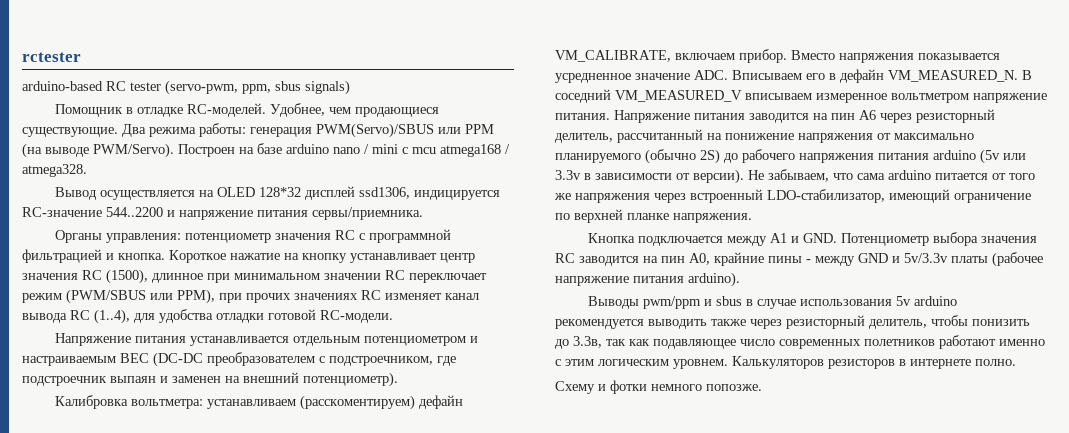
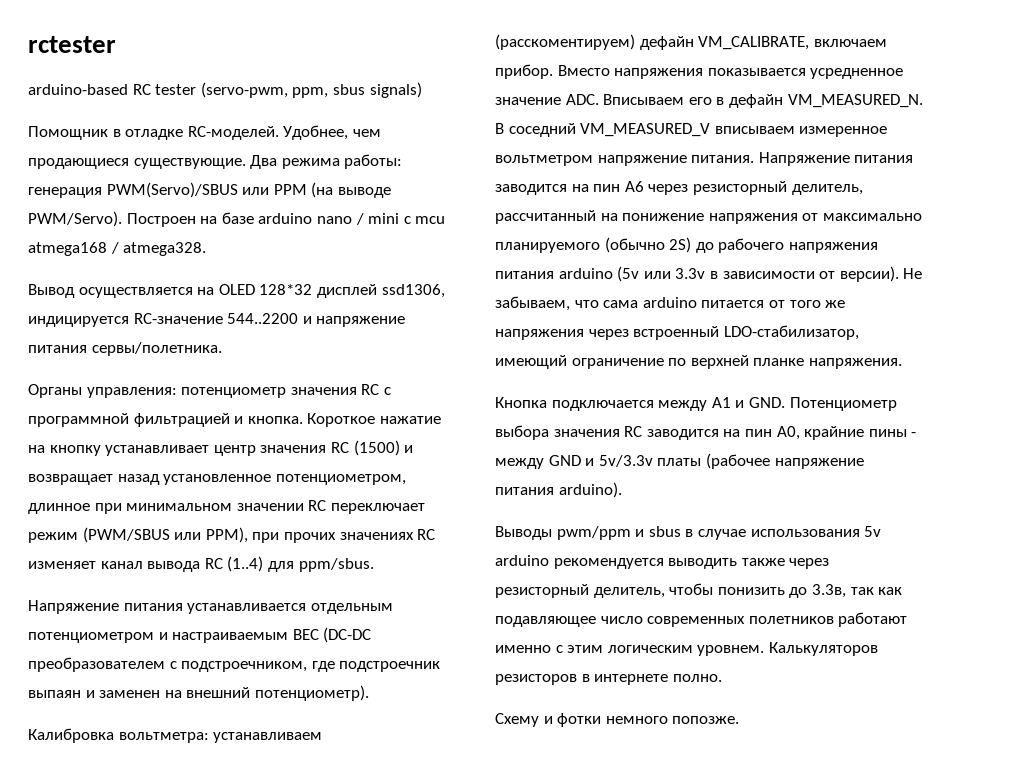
[312,207,423,220] сервы/приемника. -> [91,342,222,356] сервы/полетника.
[106,269,148,284] (1500), -> [353,440,414,456] [28,474,406,485] (1500) и возвращает назад установленное потенциометром,
[94,309,393,324] (1..4), для удобства отладки готовой RC-модели. -> [227,556,374,572] (1..4) для ppm/sbus.

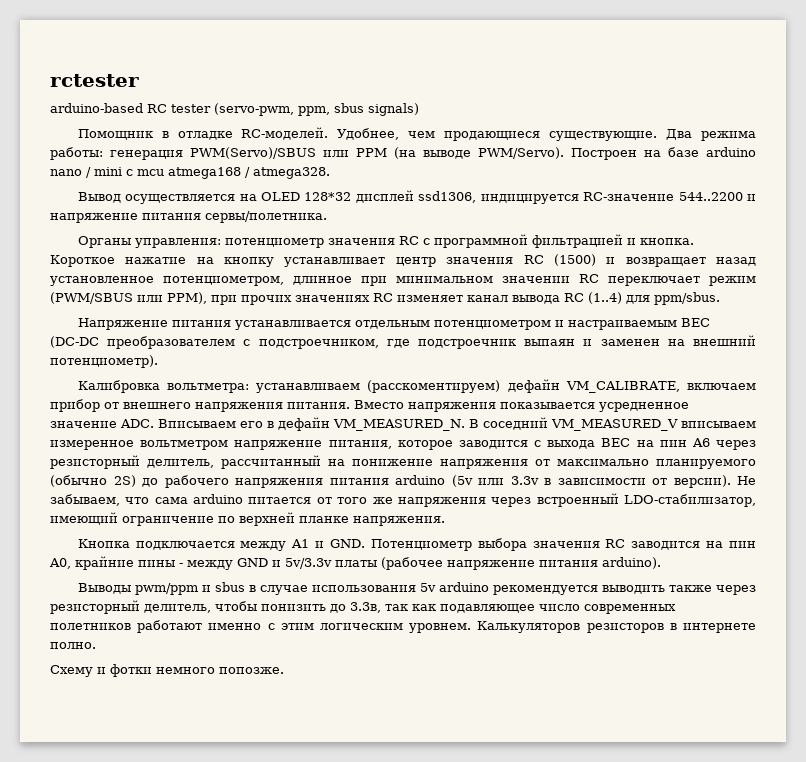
[495,64,553,79] прибор. -> [50,399,350,412] прибор от внешнего напряжения питания.
[691,152,914,166] [495,184,567,195] питания. Напряжение питания заводится -> [328,438,631,450] питания, которое заводится с выхода BEC

